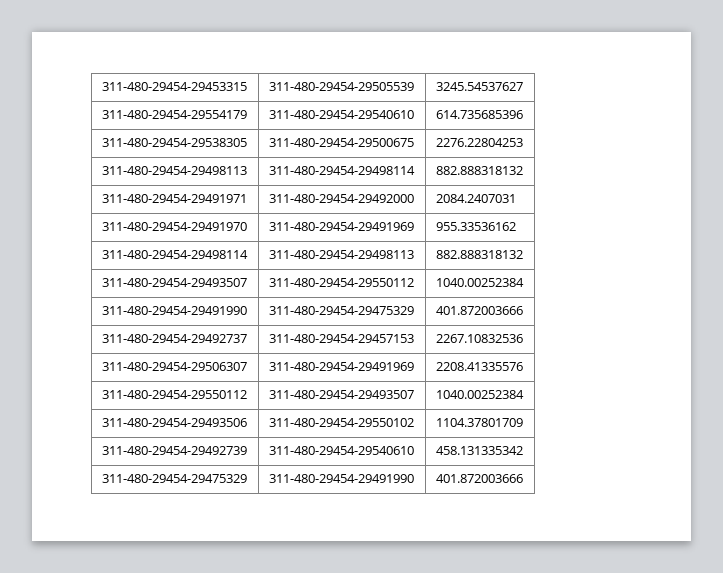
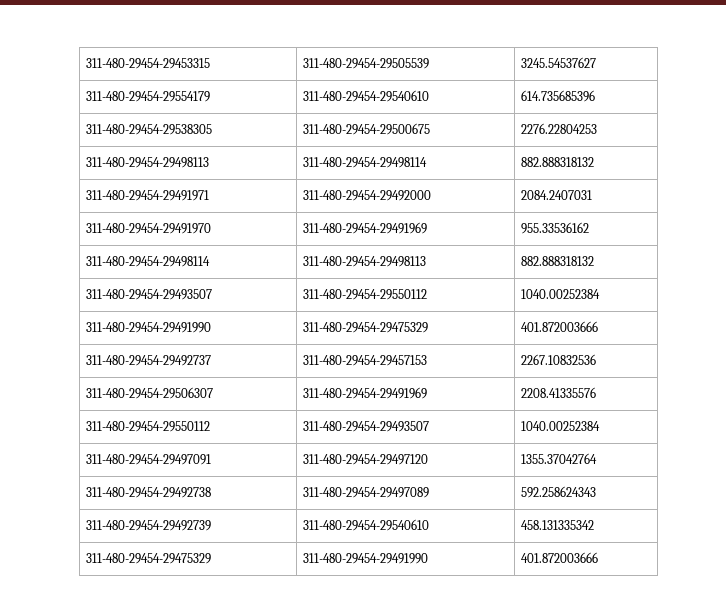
[101,418,247,427] [268,418,414,427] [435,418,523,427] 311-480-29454-29493506 | 311-480-29454-29550102 | 1104.37801709 -> [85,454,211,465] [302,454,428,465] [520,453,597,464] [85,487,211,498] [302,487,429,498] [520,486,596,498] 311-480-29454-29497091 | 311-480-29454-29497120 | 1355.37042764 // 311-480-29454-29492738 | 311-480-29454-29497089 | 592.258624343

